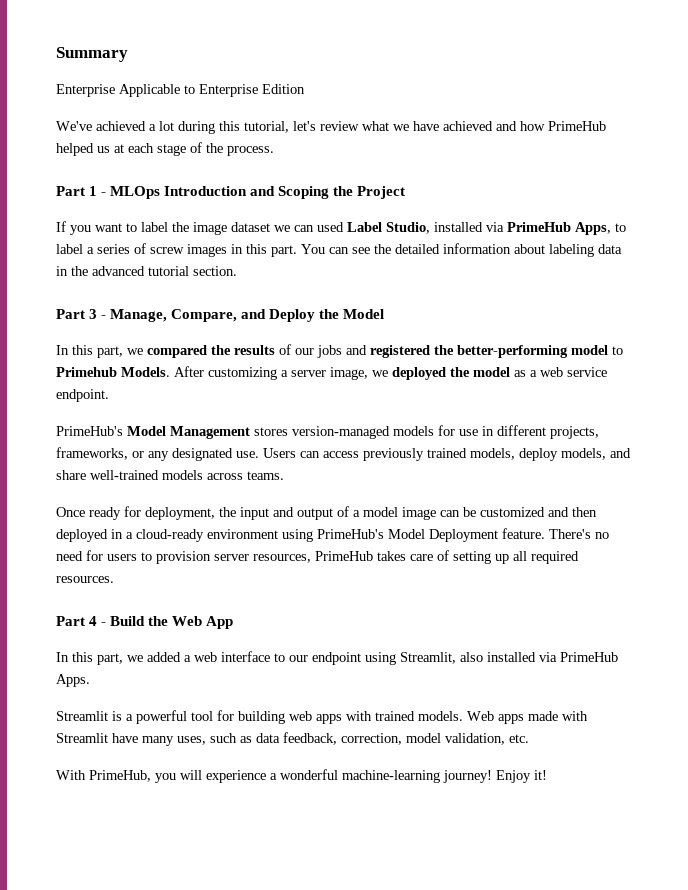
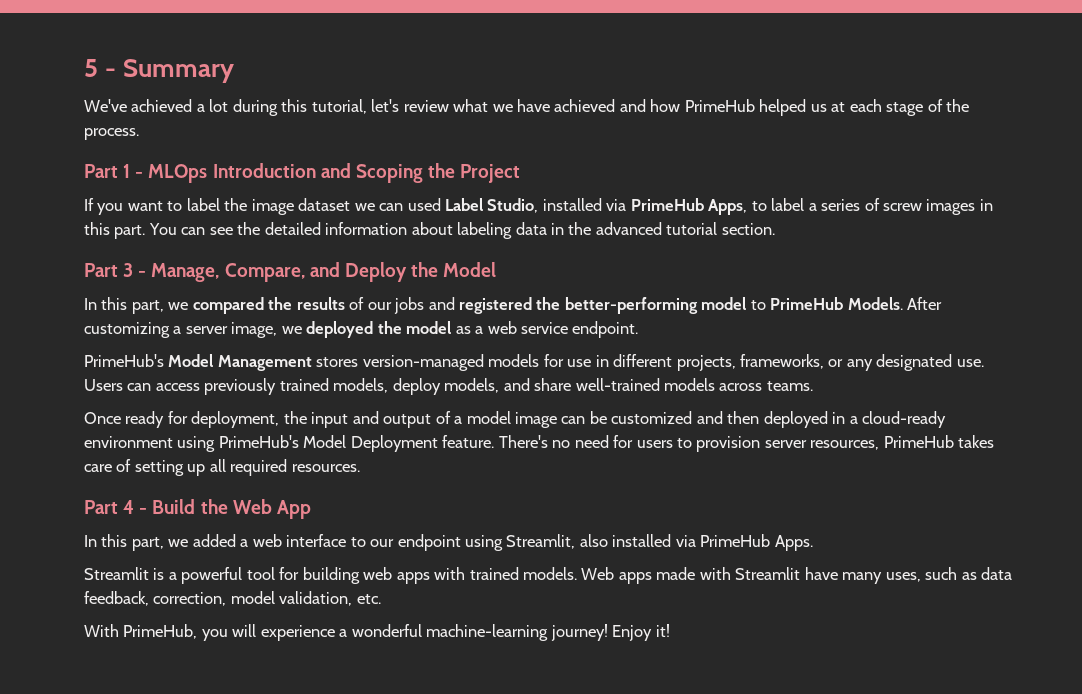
(56, 54) none -> [84,59,117,77] 5 -
[56,84,305,97] // Enterprise Applicable to Enterprise Edition -> (235, 71) none
[56,367,117,377] Primehub -> [770,297,844,310] PrimeHub

